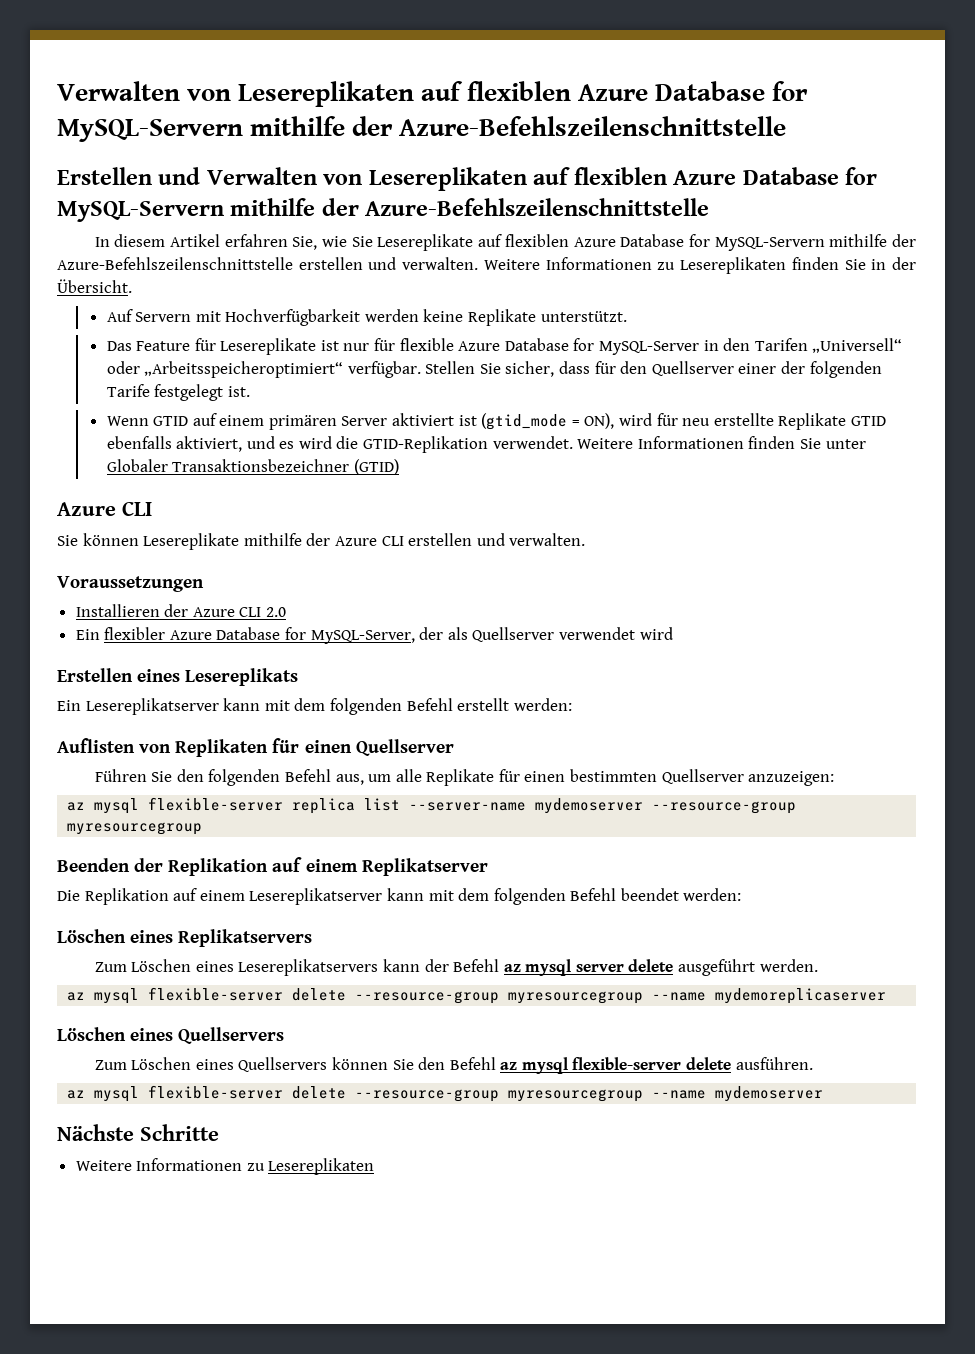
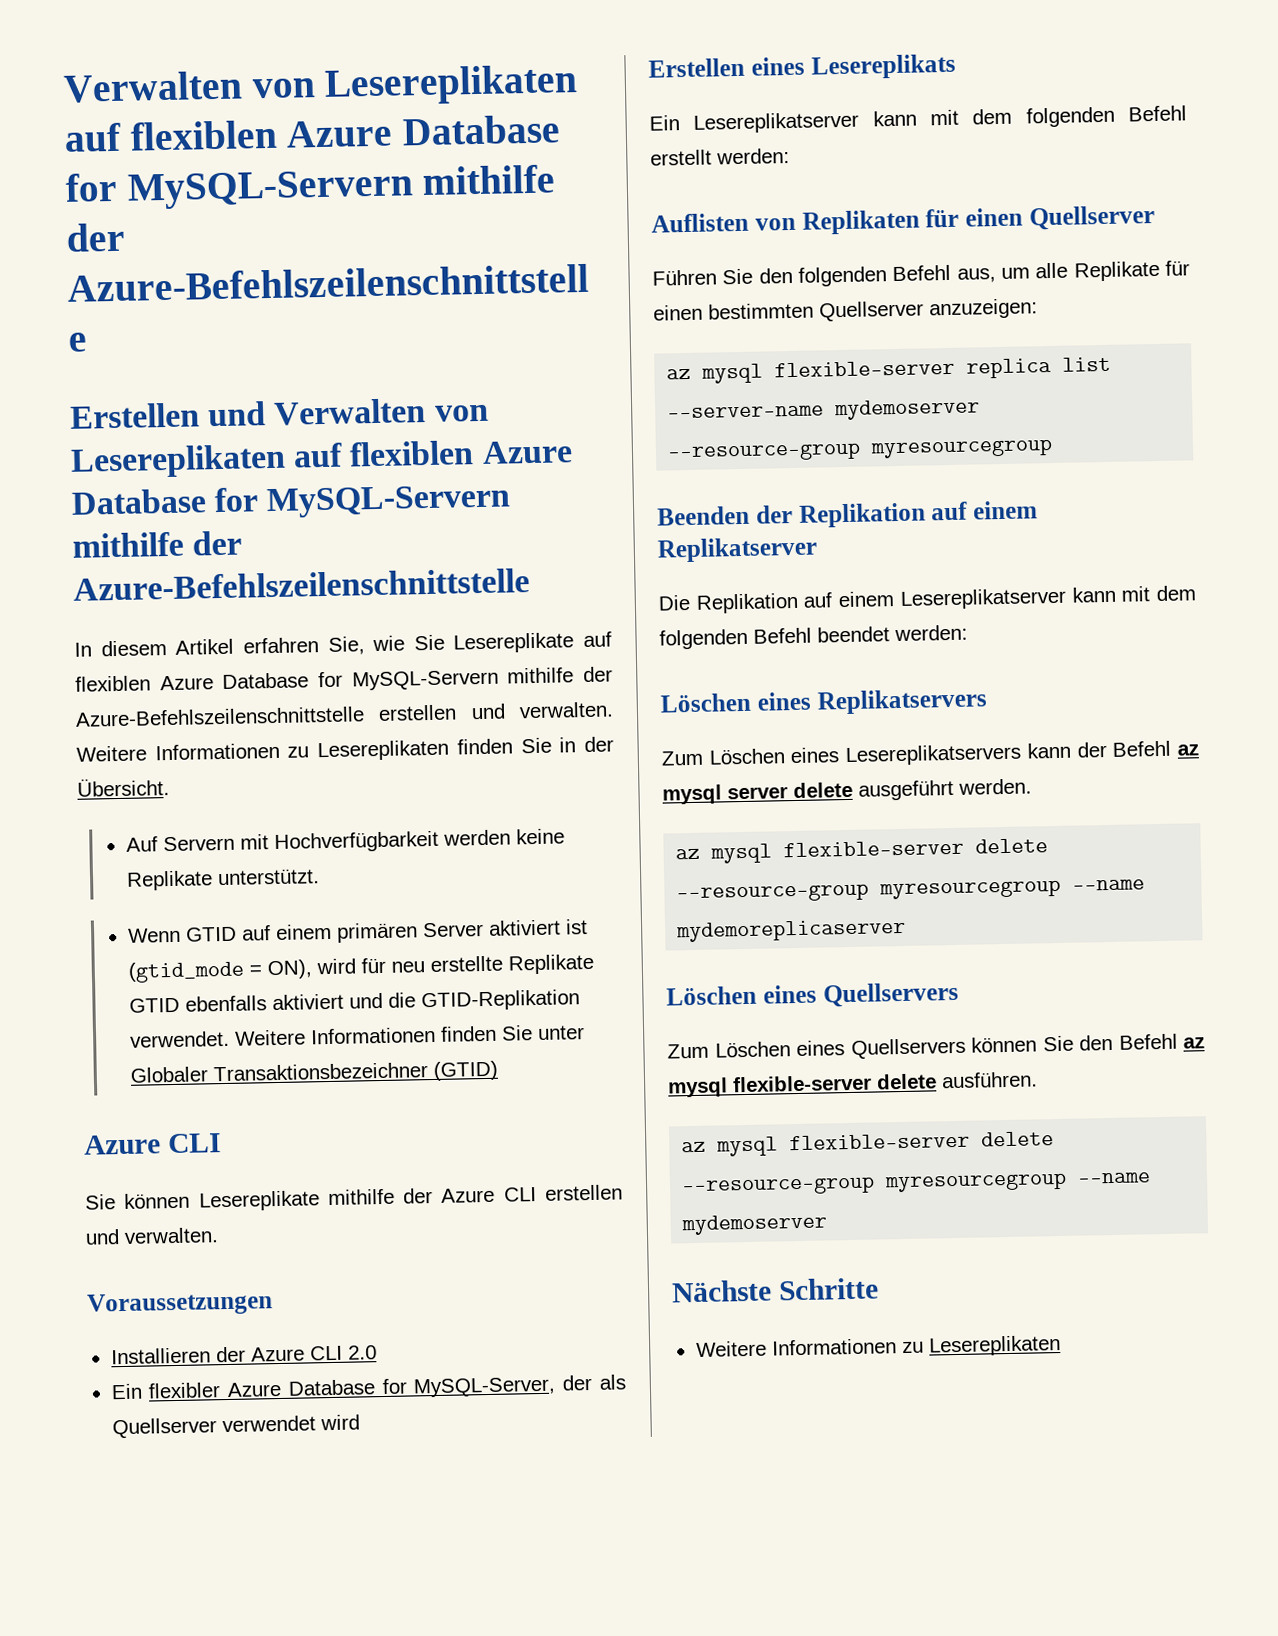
[106,338,903,355] [106,361,882,378] [106,384,250,401] // Das Feature für Lesereplikate ist nur für flexible Azure Database for MySQL-Server in den Tarifen „Universell“ oder „Arbeitsspeicheroptimiert“ verfügbar. Stellen Sie sicher, dass für den Quellserver einer der folgenden Tarife festgelegt ist. -> (320, 877) none
[176,436,332,452] aktiviert, und es wird -> [271,992,383,1011] aktiviert und

